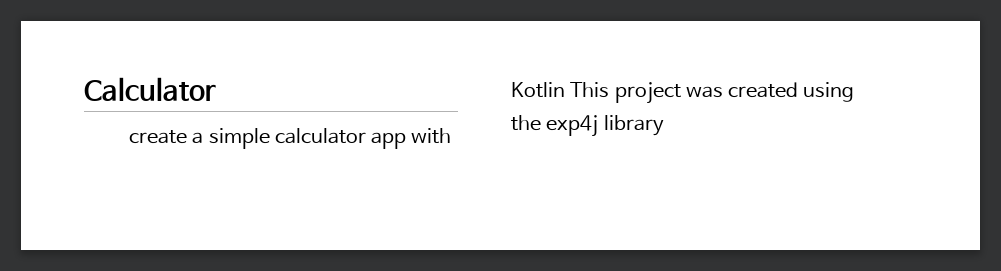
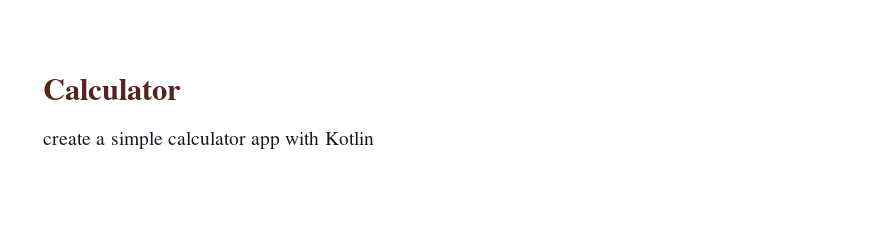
[570,82,855,104] [511,115,664,137] This project was created using the exp4j library -> (374, 138) none

